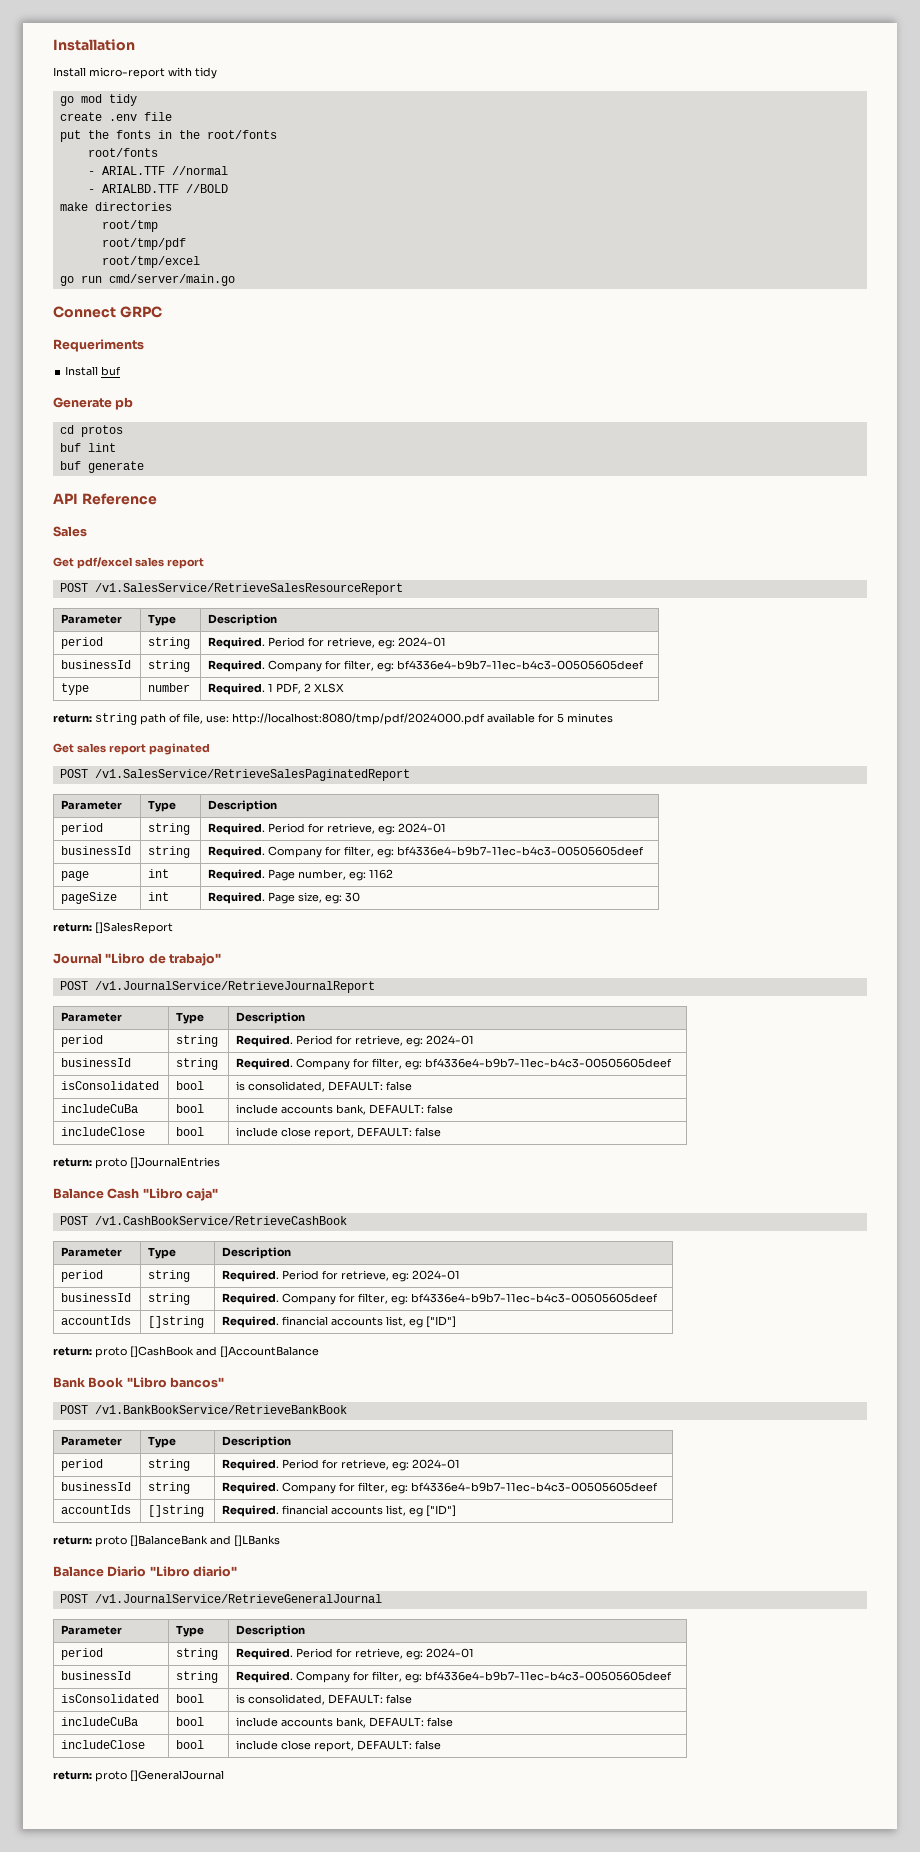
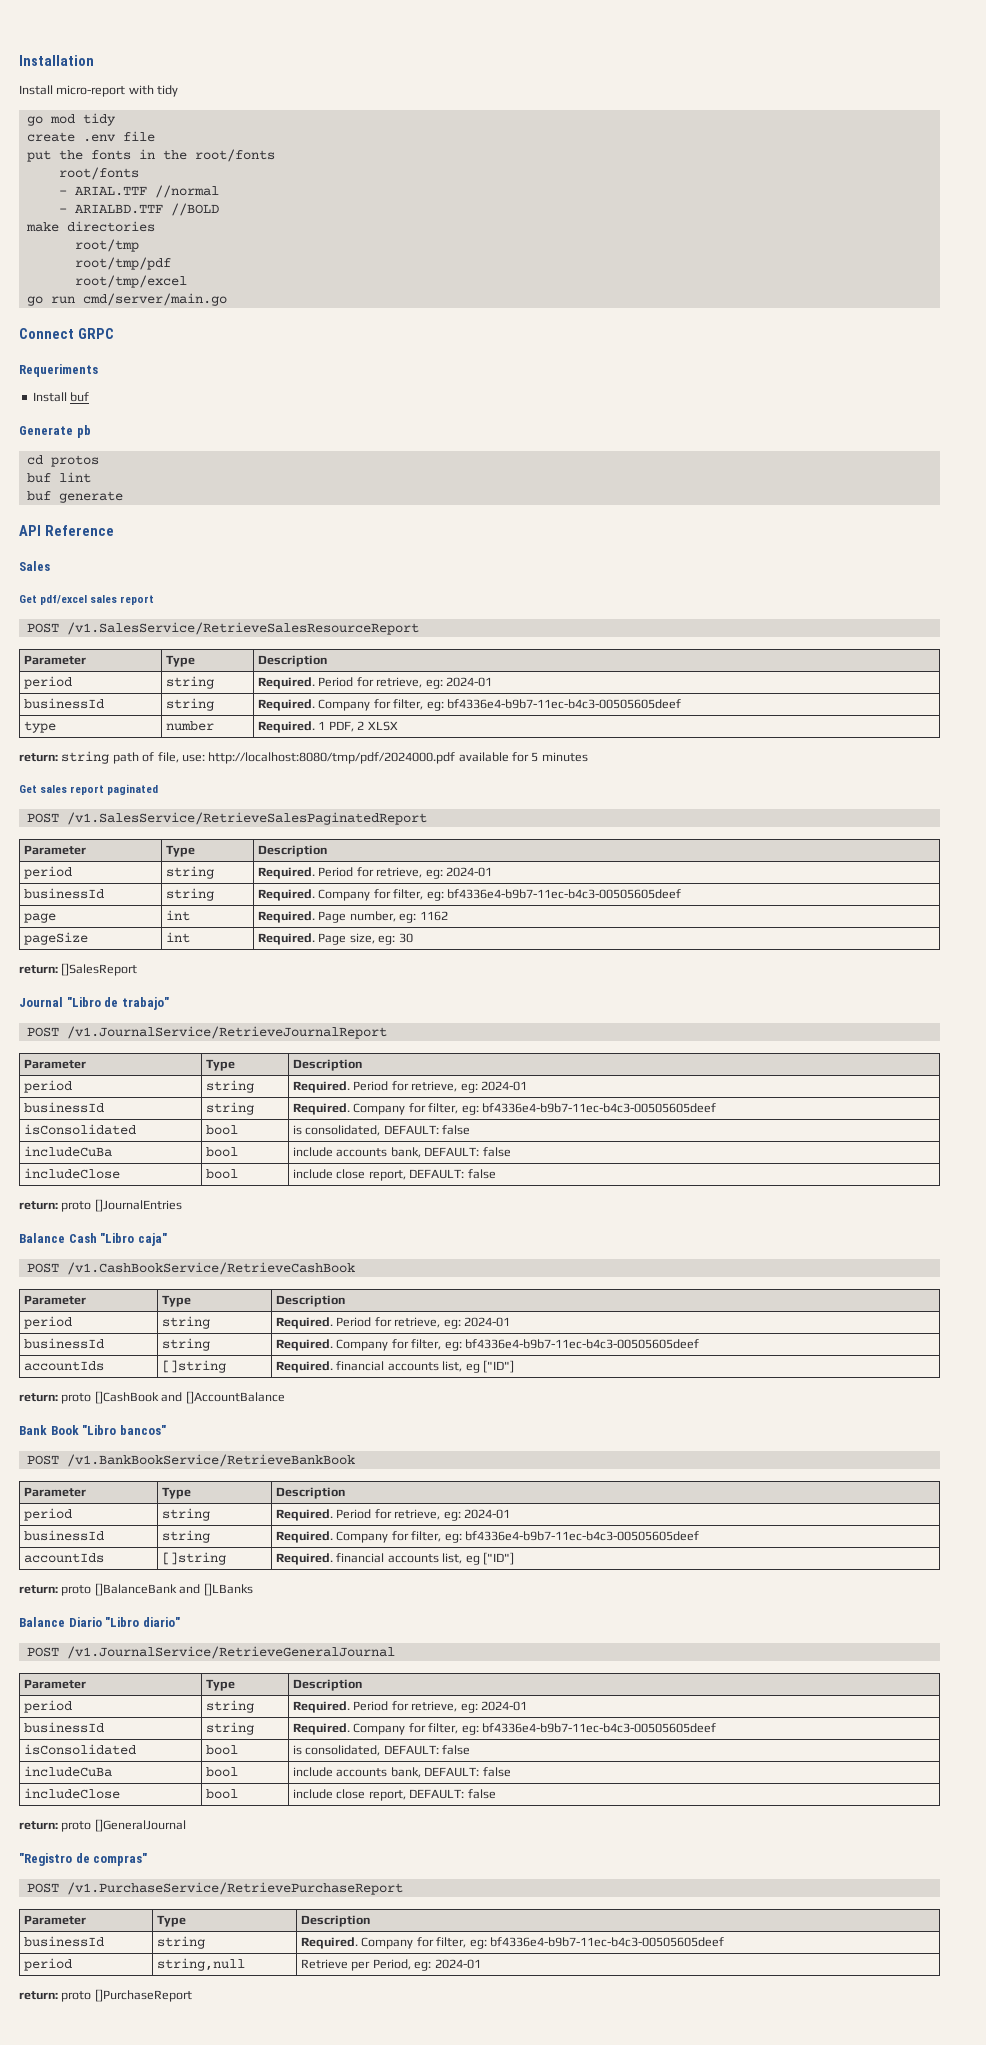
(224, 1776) none -> [19,1853,148,1866] [26,1882,403,1895] [24,1915,87,1925] [157,1915,187,1927] [301,1915,371,1927] [24,1936,105,1947] [157,1936,206,1949] [301,1937,724,1949] [24,1958,73,1971] [157,1958,246,1971] [301,1959,481,1971] [19,1989,192,2002] // "Registro de compras" // POST /v1.PurchaseService/RetrievePurchaseReport // Parameter | Type | Description // businessId | string | Required. Company for filter, eg: bf4336e4-b9b7-11ec-b4c3-00505605deef // period | string,null | Retrieve per Period, eg: 2024-01 // return: proto []PurchaseReport

